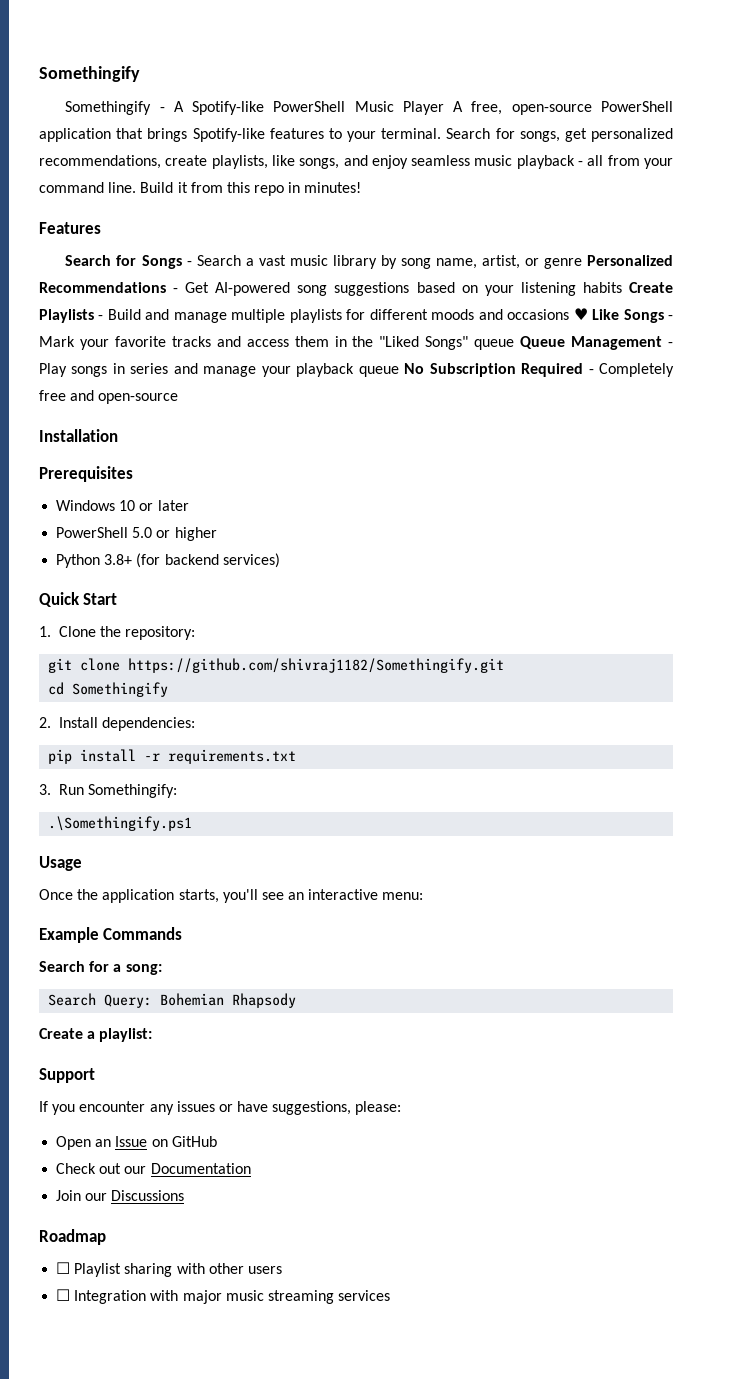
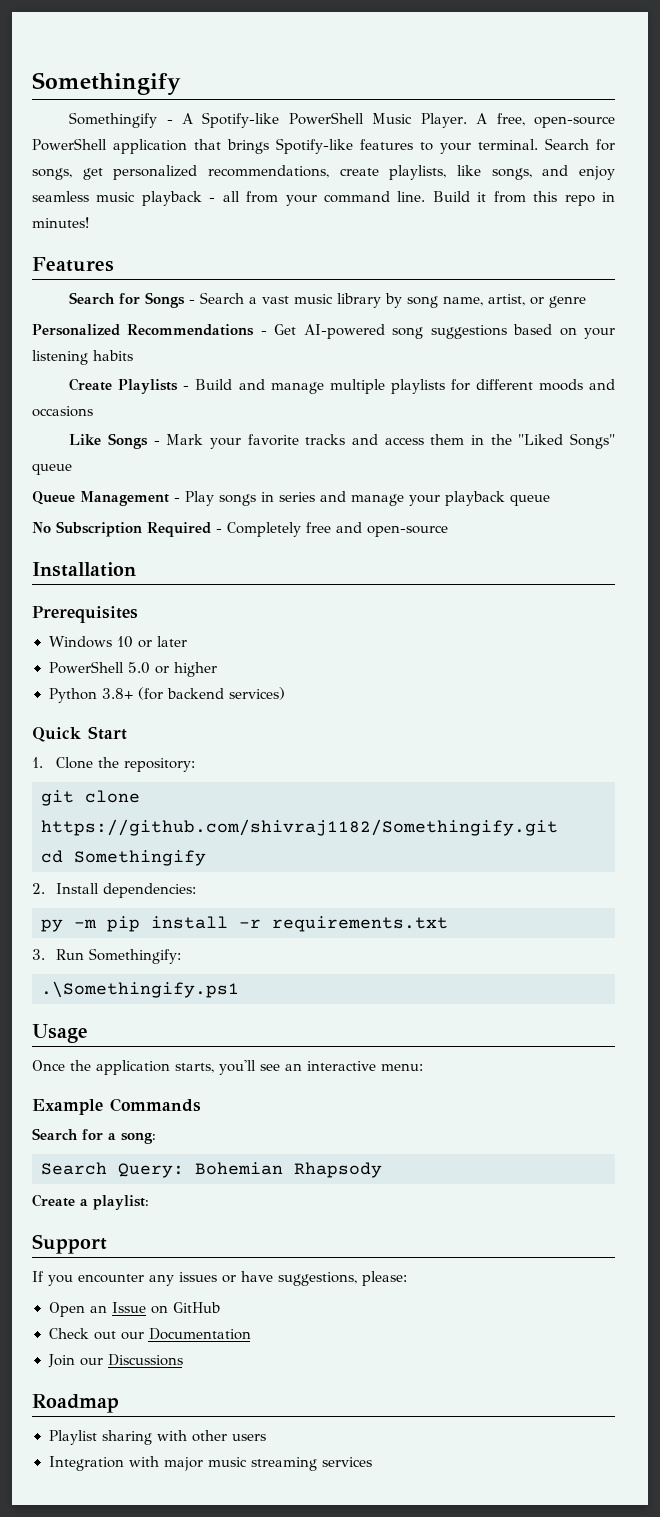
[402,101,444,115] Player -> [420,113,467,128] Player.
(582, 263) none -> (587, 302) //
(622, 287) none -> (133, 355) //
[573,308,588,320] ♥ -> (93, 411) //
(515, 344) none -> (72, 469) //
(399, 371) none -> (550, 500) //
(195, 724) none -> [41,919,97,932] py -m
[56,1262,71,1274] ☐ -> (119, 1403) none
[56,1289,71,1301] ☐ -> (266, 1437) none

